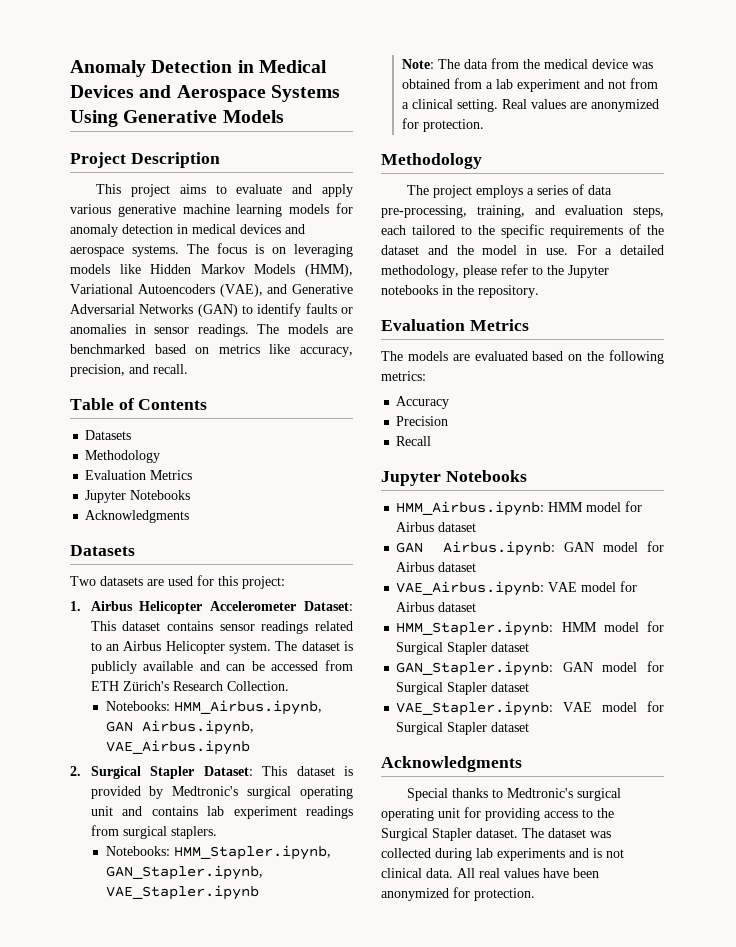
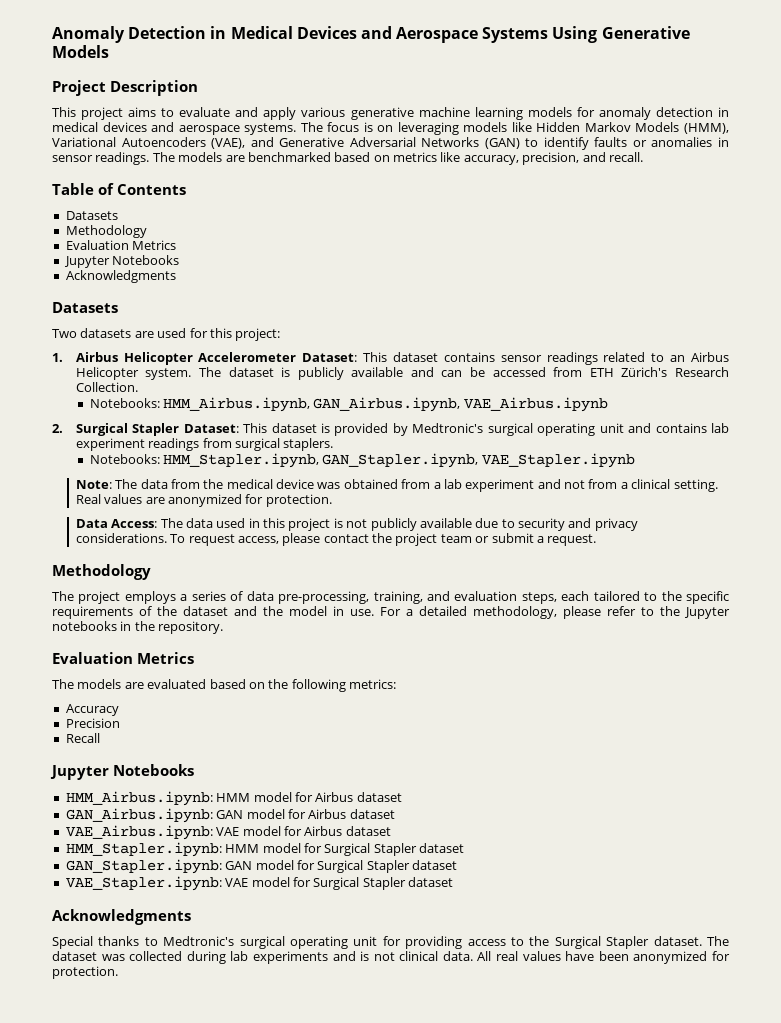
[106,720,255,735] GAN Airbus.ipynb, -> [313,397,461,412] GAN_Airbus.ipynb,
(484, 125) none -> [75,518,638,531] [75,533,597,546] // Data Access: The data used in this project is not publicly available due to security and privacy considerations. To request access, please contact the project team or submit a request.
[396,541,556,556] GAN Airbus.ipynb: -> [65,808,213,823] GAN_Airbus.ipynb:

